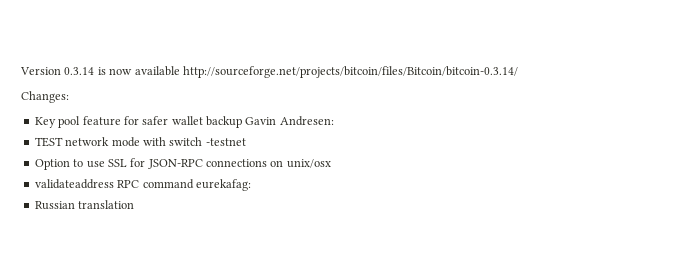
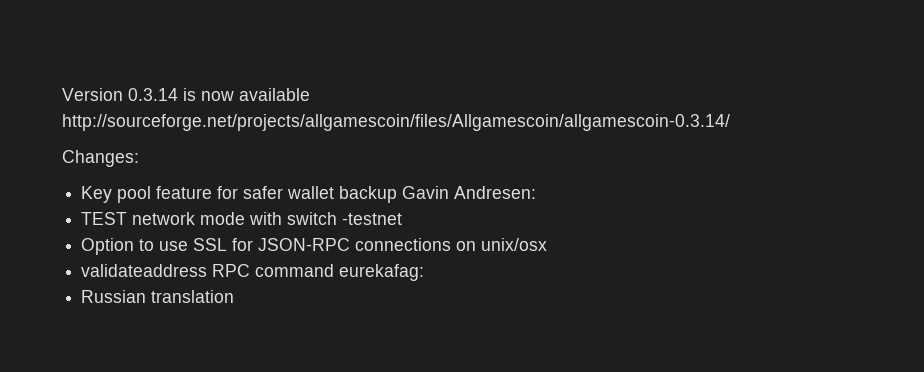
[182,66,518,78] http://sourceforge.net/projects/bitcoin/files/Bitcoin/bitcoin-0.3.14/ -> [62,114,730,131] http://sourceforge.net/projects/allgamescoin/files/Allgamescoin/allgamescoin-0.3.14/

